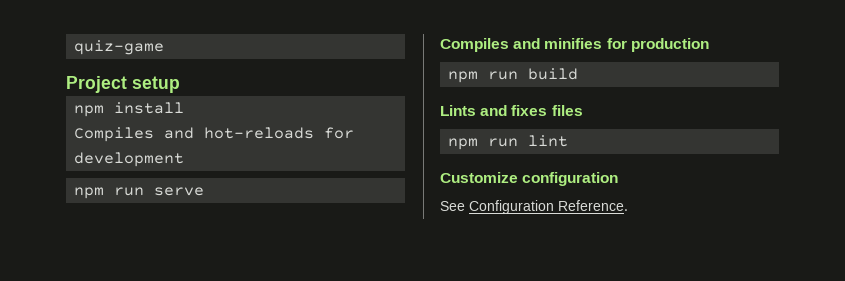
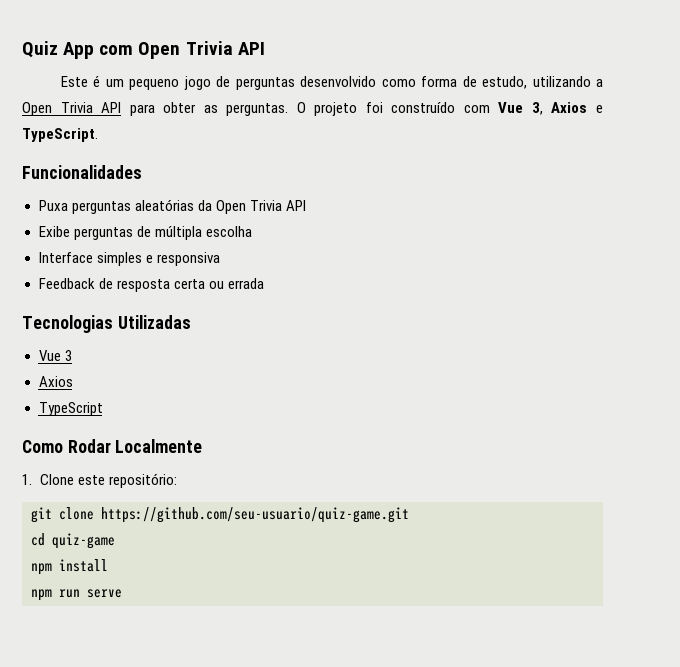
(74, 47) none -> [22,41,265,59] [60,75,603,90] [22,102,604,116] [22,128,98,142] [22,165,142,179] [38,199,306,214] [38,226,252,240] [38,252,220,266] [38,278,264,292] [22,315,191,333] [38,350,72,361] [38,376,73,387] [38,402,103,416] [22,439,203,453] [22,473,177,488] [31,507,409,523] [31,533,45,546] Quiz App com Open Trivia API // Este é um pequeno jogo de perguntas desenvolvido como forma de estudo, utilizando a Open Trivia API para obter as perguntas. O projeto foi construído com Vue 3, Axios e TypeScript. // Funcionalidades // Puxa perguntas aleatórias da Open Trivia API // Exibe perguntas de múltipla escolha // Interface simples e responsiva // Feedback de resposta certa ou errada // Tecnologias Utilizadas // Vue 3 // Axios // TypeScript // Como Rodar Localmente // 1. Clone este repositório: // git clone https://github.com/seu-usuario/quiz-game.git // cd
[66,76,180,93] // Project setup -> (115, 541) none
[74,127,355,142] [74,152,185,167] [74,187,205,199] [440,38,709,52] [448,68,579,83] [440,105,583,116] [448,135,569,150] [440,172,619,186] [440,200,628,214] Compiles and hot-reloads for development // npm run serve // Compiles and minifies for production // npm run build // Lints and fixes files // npm run lint // Customize configuration // See Configuration Reference. -> [31,589,122,601] npm run serve

